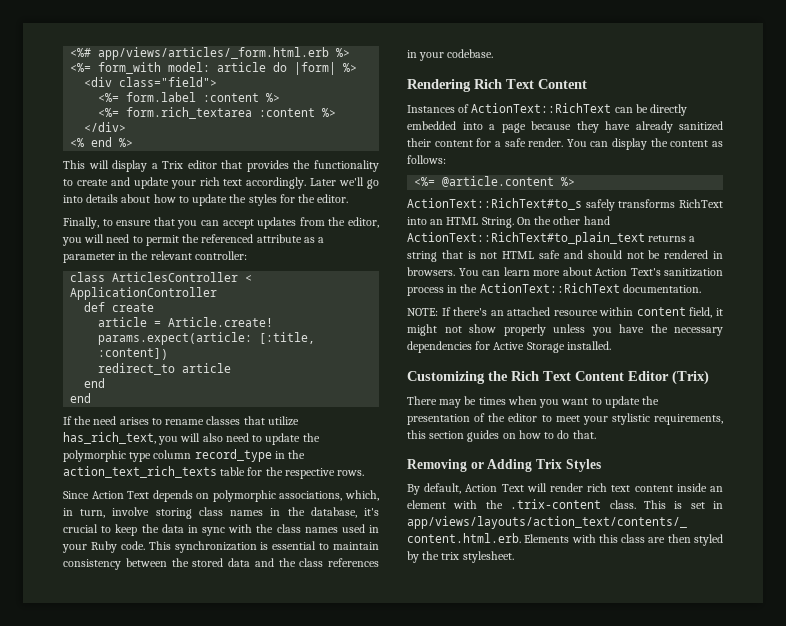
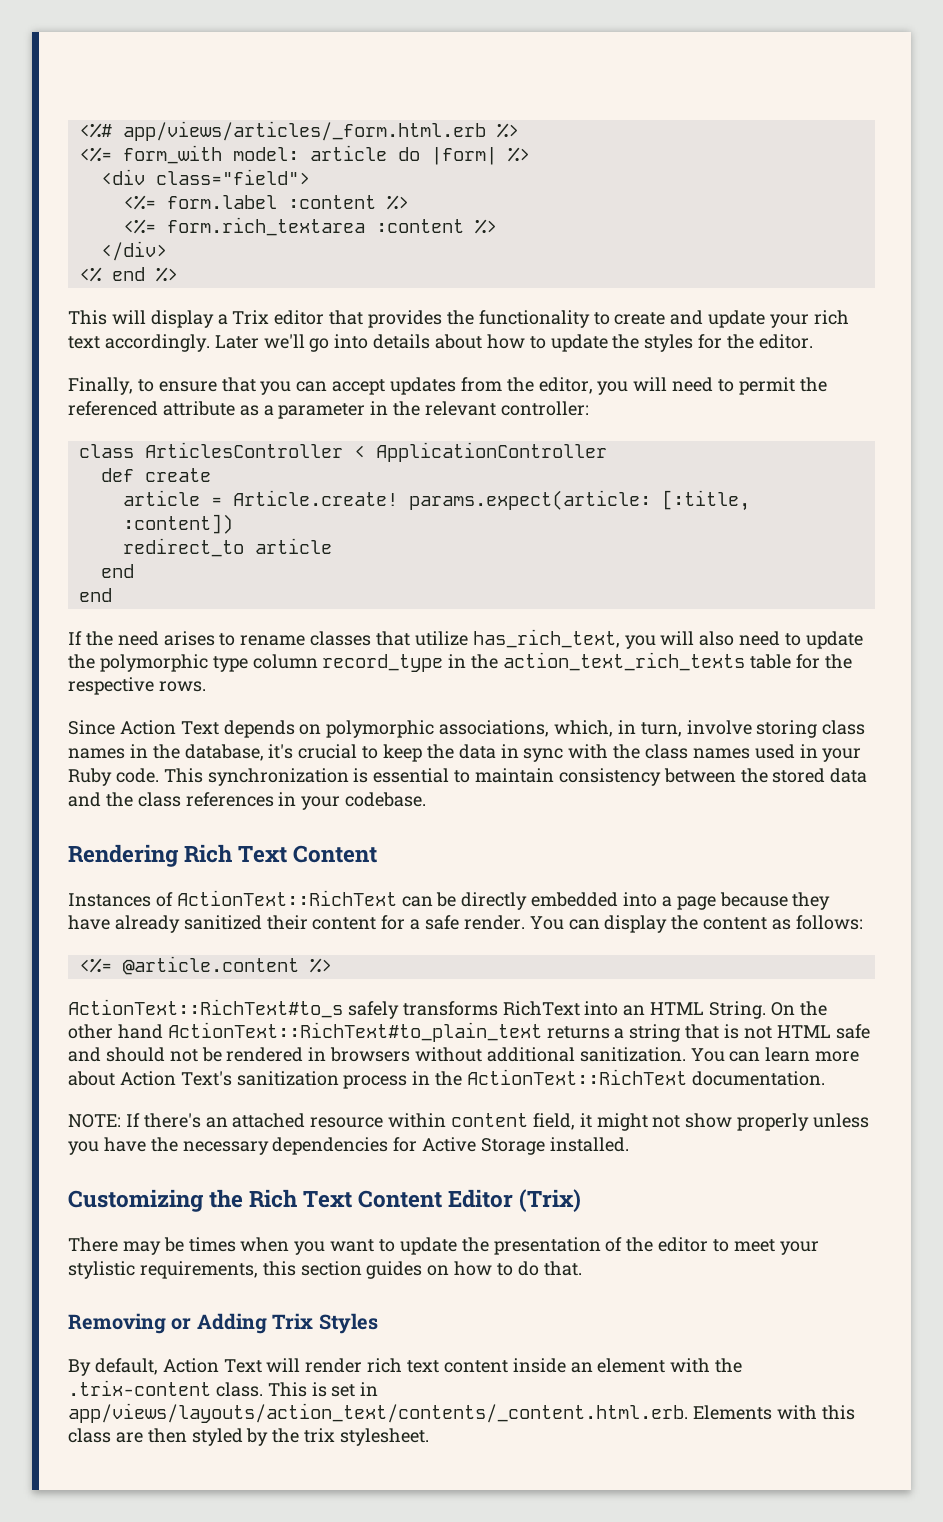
[407,267,455,276] browsers. -> [330,1047,686,1062] browsers without additional sanitization.

